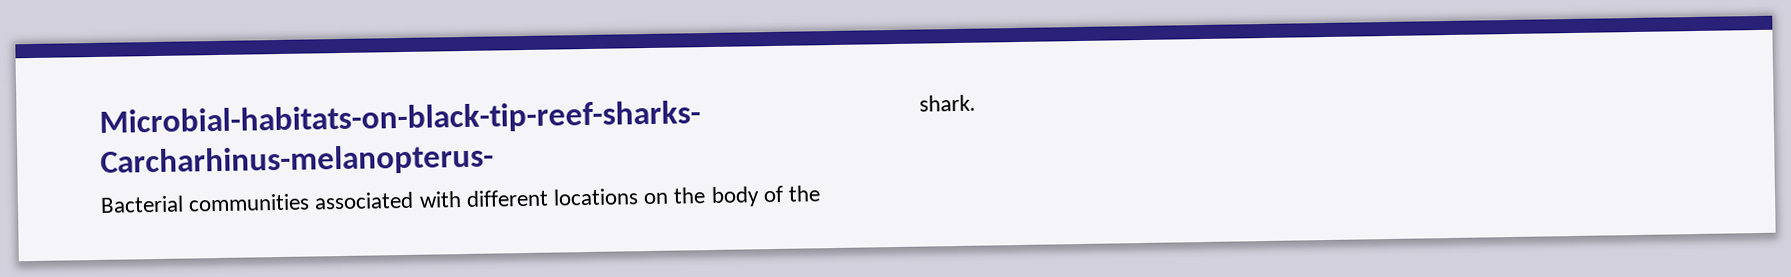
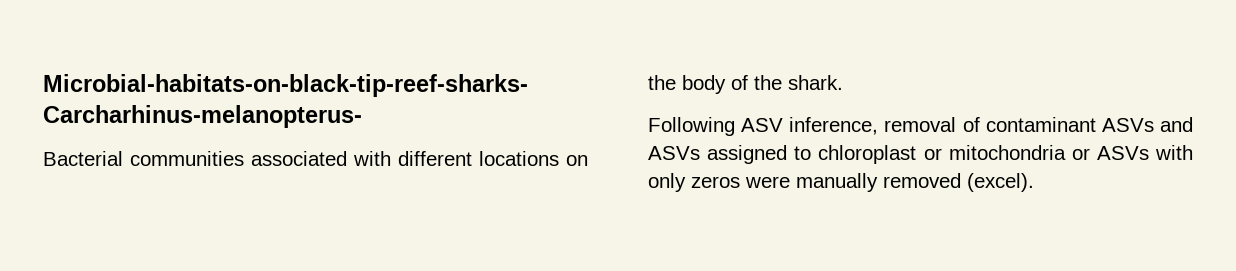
(976, 103) none -> [648,117,1193,136] [648,145,1193,164] [648,173,1034,192] // Following ASV inference, removal of contaminant ASVs and ASVs assigned to chloroplast or mitochondria or ASVs with only zeros were manually removed (excel).

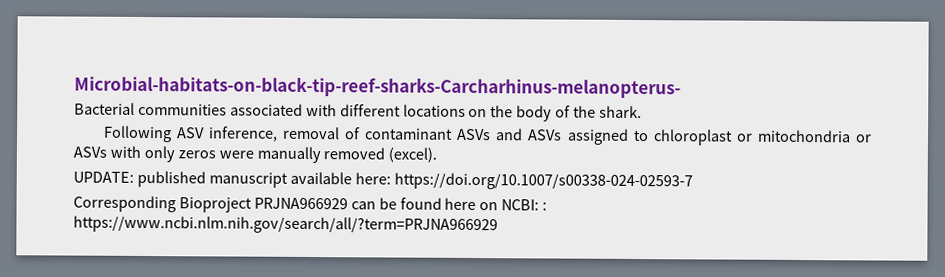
(1034, 182) none -> [73,170,693,191] [73,195,548,213] [73,215,498,235] // UPDATE: published manuscript available here: https://doi.org/10.1007/s00338-024-02593-7 // Corresponding Bioproject PRJNA966929 can be found here on NCBI: : https://www.ncbi.nlm.nih.gov/search/all/?term=PRJNA966929

